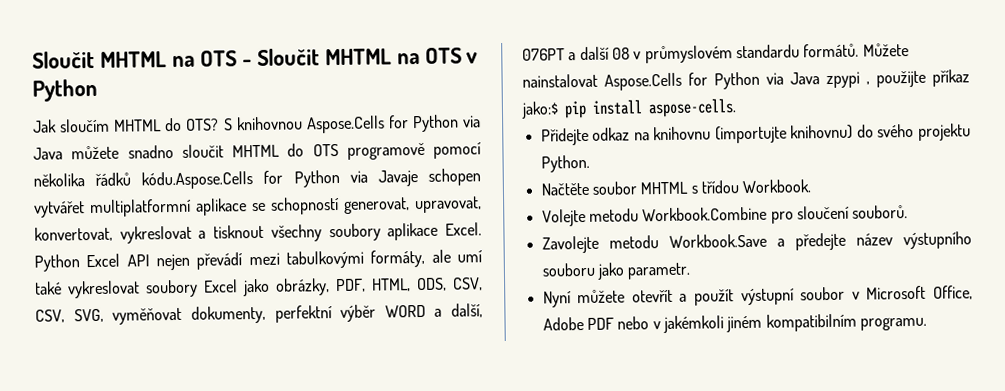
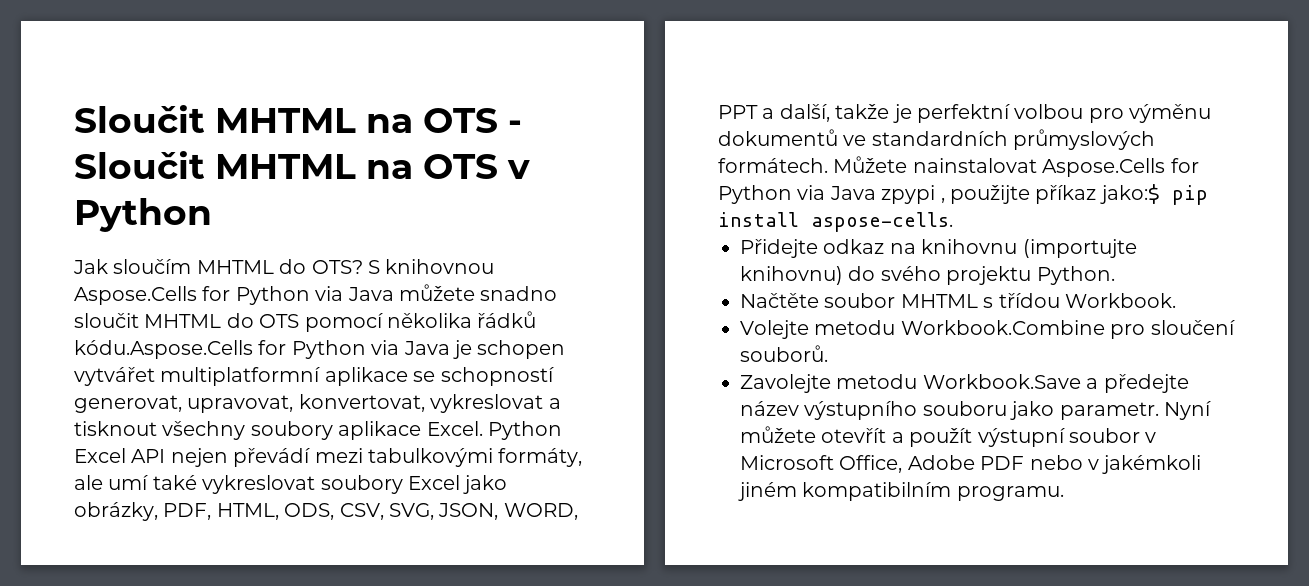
[346,142,425,160] programově -> (300, 321) none
[377,170,418,187] Javaje -> [403,340,472,359] Java je
[35,303,483,325] [522,43,860,64] CSV, SVG, vyměňovat dokumenty, perfektní výběr WORD a další, 076PT a další 08 v průmyslovém standardu formátů. -> [389,503,578,520] [718,104,1212,123] [718,129,1156,150] [718,158,828,173] SVG, JSON, WORD, PPT a další, takže je perfektní volbou pro výměnu dokumentů ve standardních průmyslových formátech.
(692, 271) // -> (1159, 411) none

